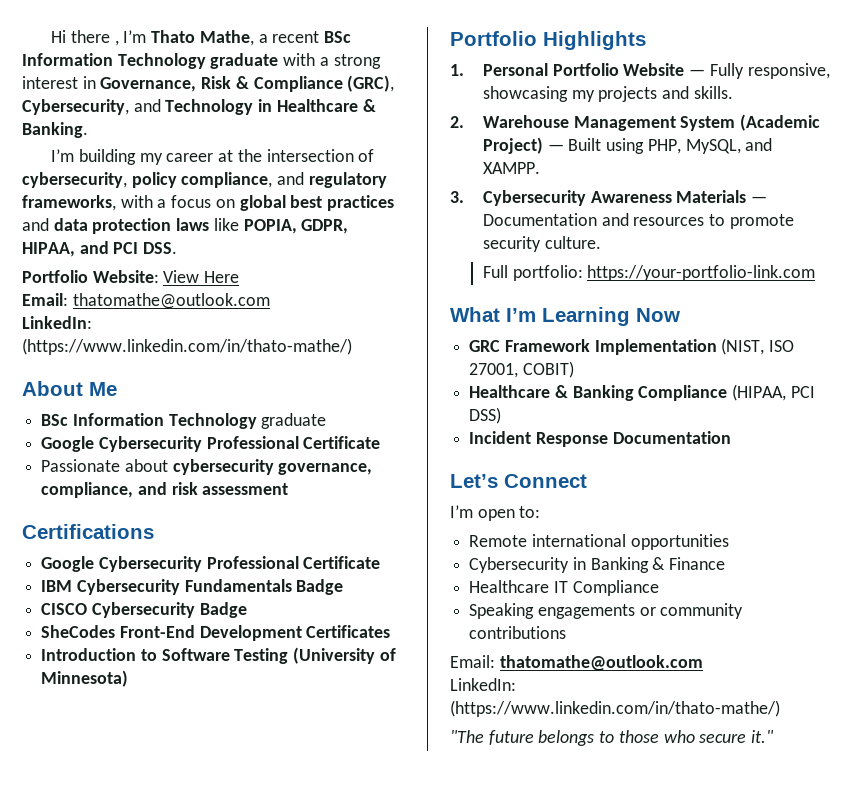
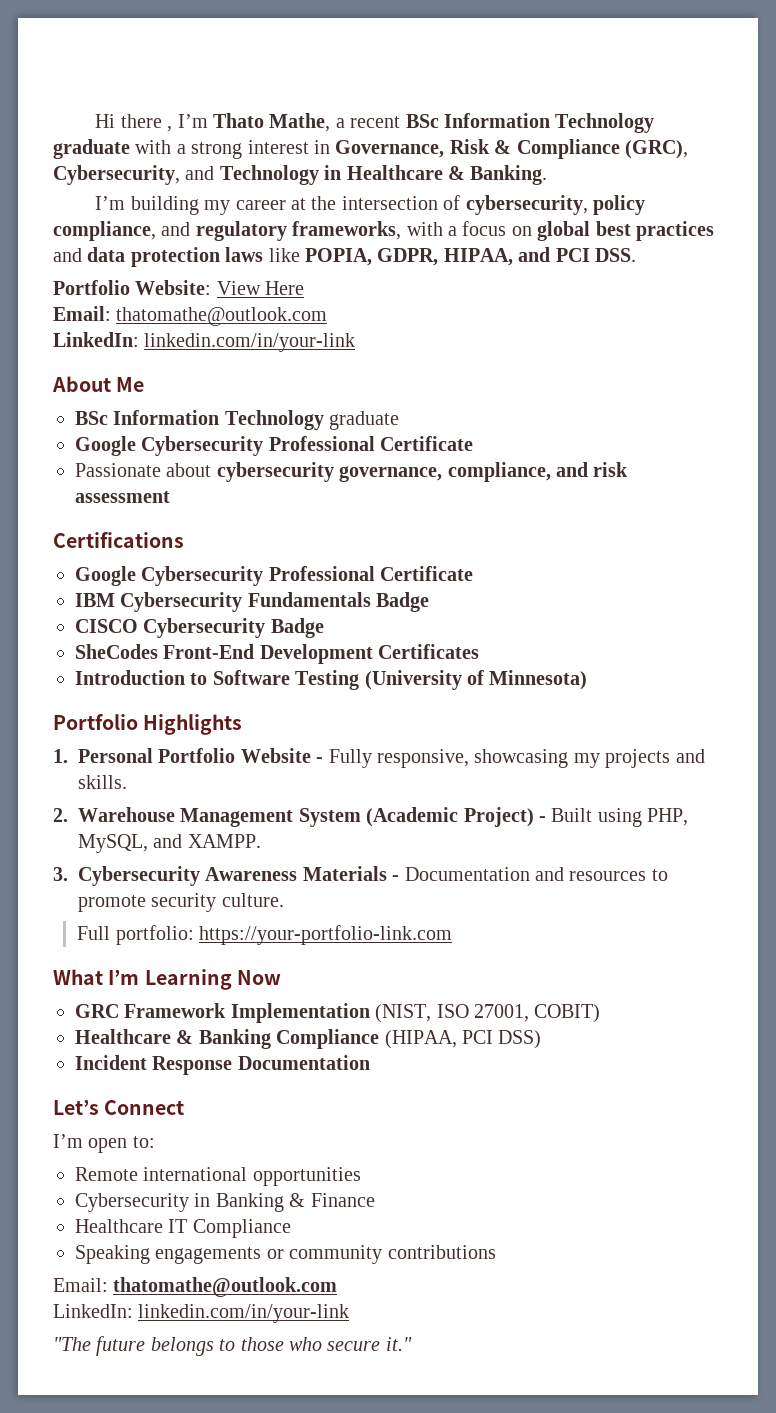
[22,338,352,355] (https://www.linkedin.com/in/thato-mathe/) -> [144,333,356,352] linkedin.com/in/your-link
[689,69,706,76] — -> [316,757,324,763] -
[547,144,564,151] — -> [539,816,546,822] -
[751,196,768,203] — -> [392,875,400,881] -
[450,700,780,717] (https://www.linkedin.com/in/thato-mathe/) -> [138,1304,350,1323] linkedin.com/in/your-link

